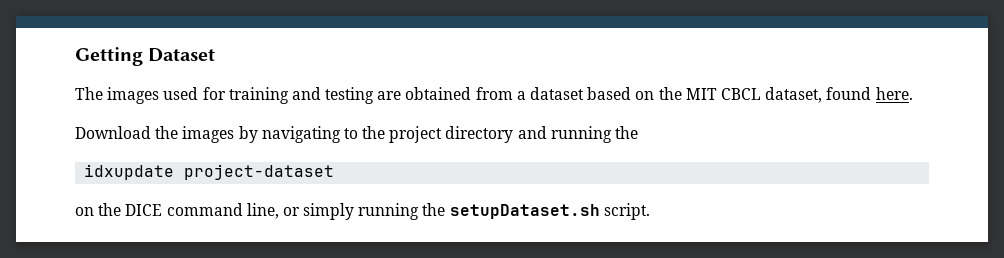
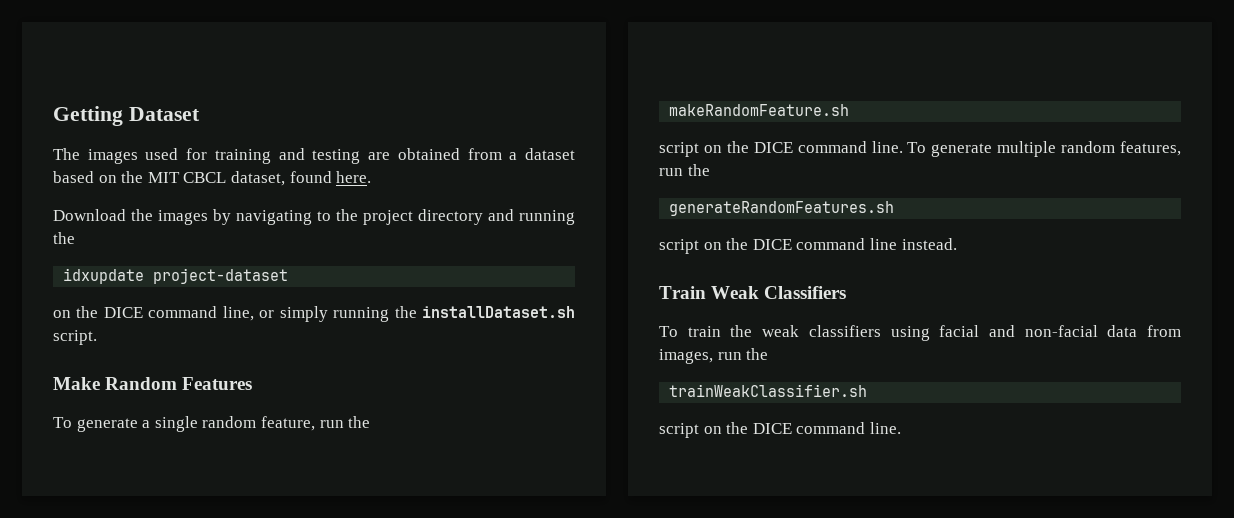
[449,204,600,219] setupDataset.sh -> [422,306,575,318] installDataset.sh
(650, 211) none -> [53,377,253,390] [53,416,371,432] [669,104,850,116] [659,141,1181,157] [659,164,710,176] [669,201,895,216] [659,238,957,254] [659,286,847,299] [659,325,1181,341] [659,348,769,364] [669,384,868,397] [659,422,901,438] // Make Random Features // To generate a single random feature, run the // makeRandomFeature.sh // script on the DICE command line. To generate multiple random features, run the // generateRandomFeatures.sh // script on the DICE command line instead. // Train Weak Classifiers // To train the weak classifiers using facial and non-facial data from images, run the // trainWeakClassifier.sh // script on the DICE command line.

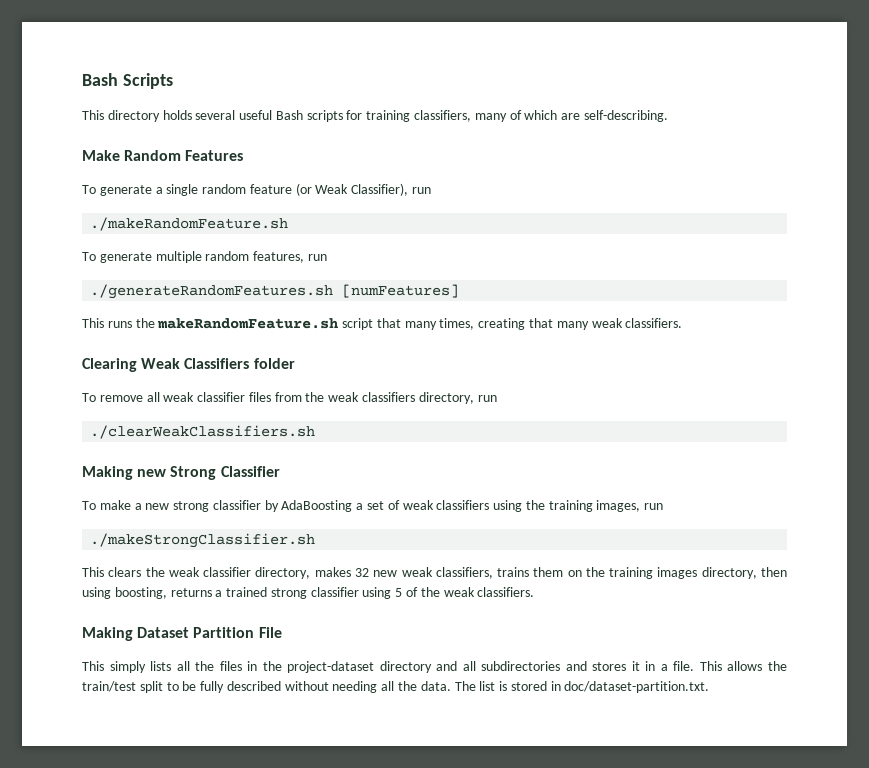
[53,106,200,126] [53,148,575,164] [53,171,372,186] [53,209,575,225] [53,232,75,244] [63,268,289,284] [53,306,575,322] [53,330,97,345] Getting Dataset // The images used for training and testing are obtained from a dataset based on the MIT CBCL dataset, found here. // Download the images by navigating to the project directory and running the // idxupdate project-dataset // on the DICE command line, or simply running the installDataset.sh script. -> [82,73,173,89] [82,110,668,122] Bash Scripts // This directory holds several useful Bash scripts for training classifiers, many of which are self-describing.
[260,416,371,431] [669,104,850,116] [659,141,903,157] feature, run the // makeRandomFeature.sh // script on the DICE command line. -> [249,183,432,196] [90,217,289,231] feature (or Weak Classifier), run // ./makeRandomFeature.sh //
[687,164,710,176] [669,201,895,216] [659,238,957,254] [659,286,706,299] the // generateRandomFeatures.sh // script on the DICE command line instead. // Train -> [90,284,460,299] [82,318,683,330] [82,358,137,372] // ./generateRandomFeatures.sh [numFeatures] // This runs the makeRandomFeature.sh script that many times, creating that many weak classifiers. // Clearing
[659,325,1181,341] [659,348,769,364] [669,384,868,397] [659,422,901,438] // To train the weak classifiers using facial and non-facial data from images, run the // trainWeakClassifier.sh // script on the DICE command line. -> [253,358,295,369] [82,392,497,404] [90,425,316,439] [82,466,280,480] [82,500,664,512] [90,533,316,548] [82,567,788,579] [82,587,535,599] [82,627,282,641] [82,661,787,673] [82,681,710,693] folder // To remove all weak classifier files from the weak classifiers directory, run // ./clearWeakClassifiers.sh // Making new Strong Classifier // To make a new strong classifier by AdaBoosting a set of weak classifiers using the training images, run // ./makeStrongClassifier.sh // This clears the weak classifier directory, makes 32 new weak classifiers, trains them on the training images directory, then using boosting, returns a trained strong classifier using 5 of the weak classifiers. // Making Dataset Partition File // This simply lists all the files in the project-dataset directory and all subdirectories and stores it in a file. This allows the train/test split to be fully described without needing all the data. The list is stored in doc/dataset-partition.txt.

